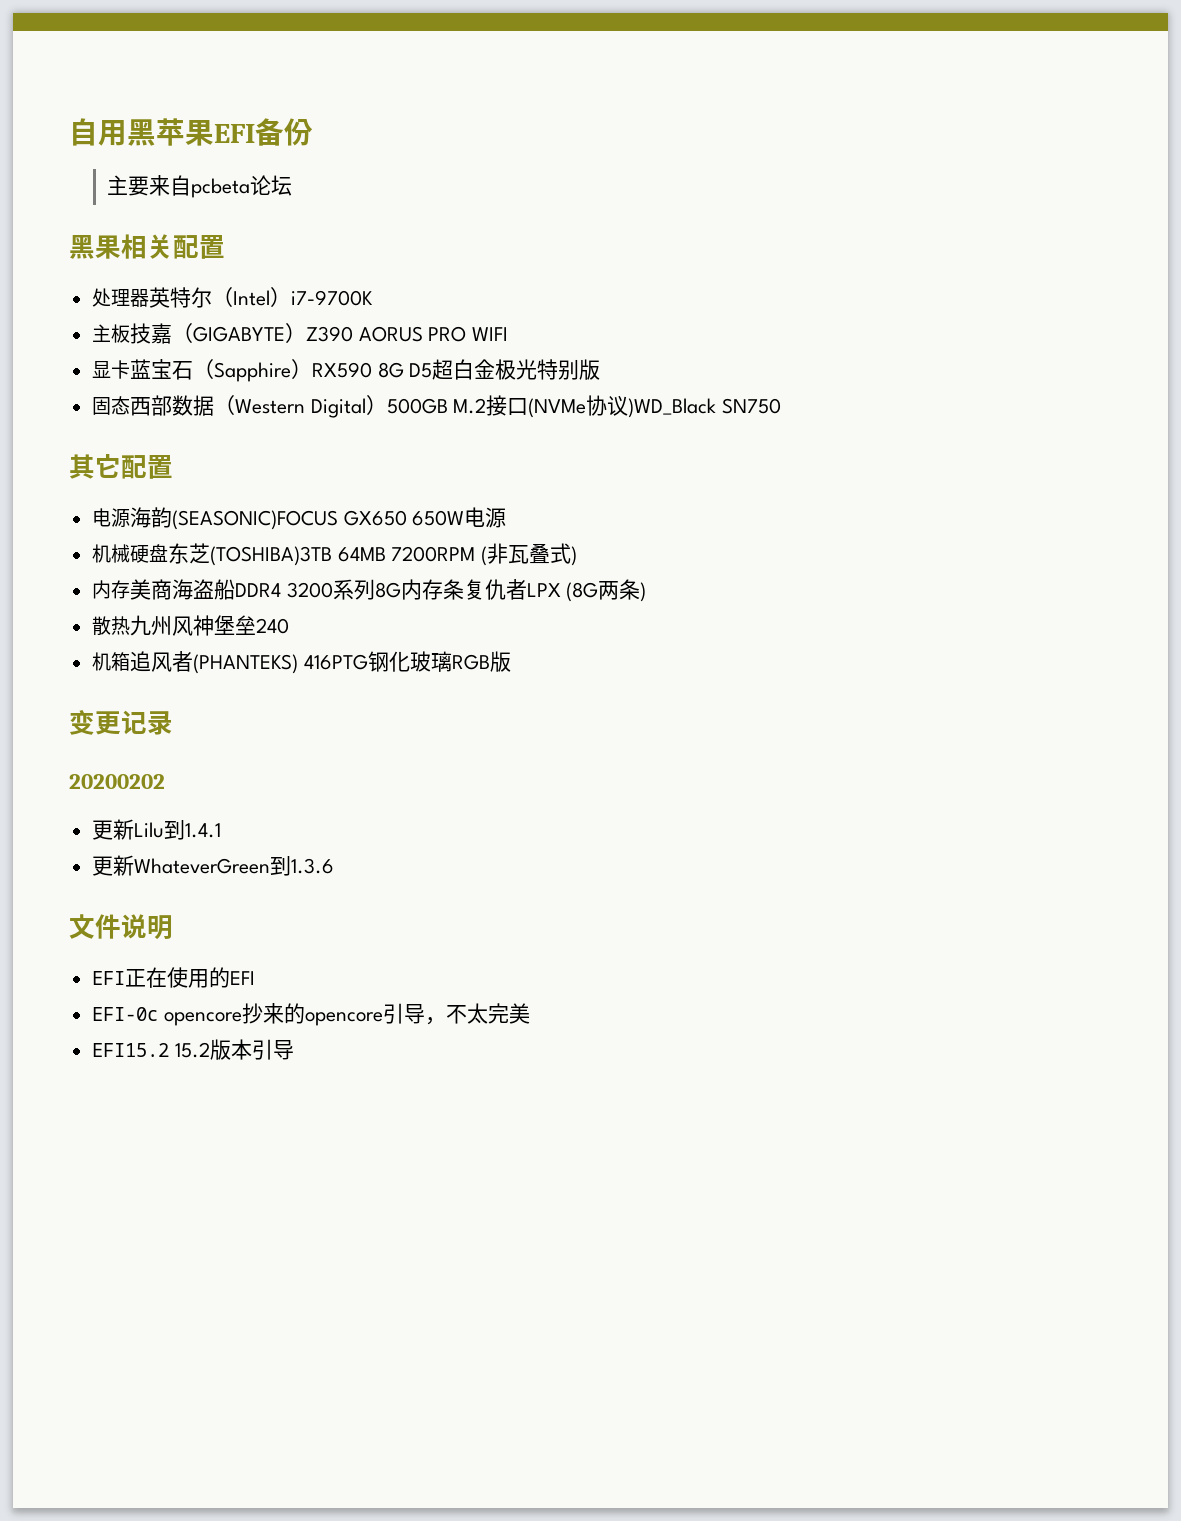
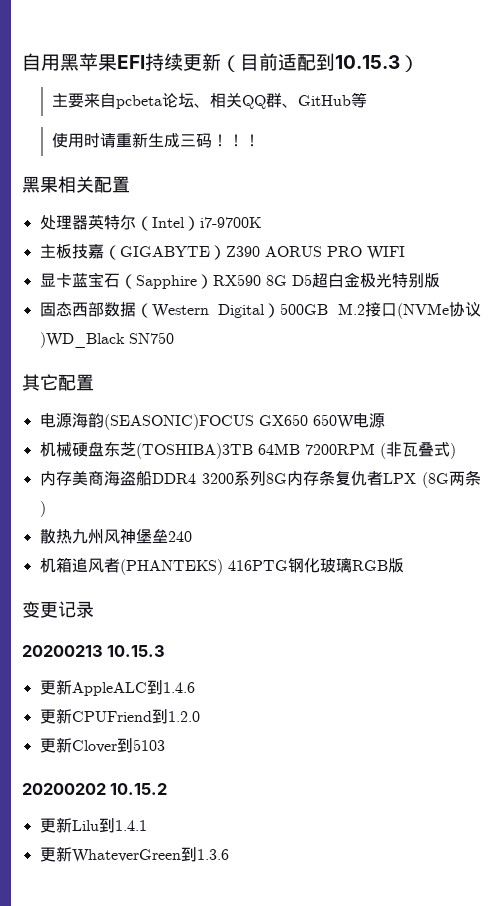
[255,118,313,146] [107,175,293,198] 备份 // 主要来自pcbeta论坛 -> [145,53,419,72] [51,92,367,109] [51,132,260,148] 持续更新（目前适配到10.15.3） // 主要来自pcbeta论坛、相关QQ群、GitHub等 // 使用时请重新生成三码！！！
(173, 723) none -> [22,645,166,657] [39,679,195,696] [39,708,200,724] [39,737,165,753] // 20200213 10.15.3 // 更新AppleALC到1.4.6 // 更新CPUFriend到1.2.0 // 更新Clover到5103
(165, 781) none -> [110,783,168,795] 10.15.2
[69,914,173,940] [92,967,256,988] [92,1003,530,1026] [92,1039,294,1060] // 文件说明 // EFI正在使用的EFI // EFI-0c opencore抄来的opencore引导，不太完美 // EFI15.2 15.2版本引导 -> (229, 854) none

